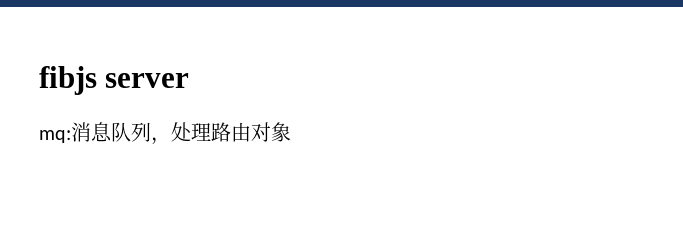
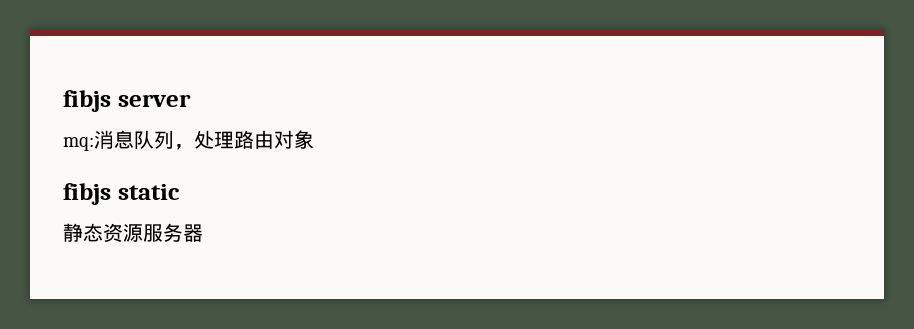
(291, 132) none -> [63,183,180,205] [63,223,203,243] // fibjs static // 静态资源服务器

